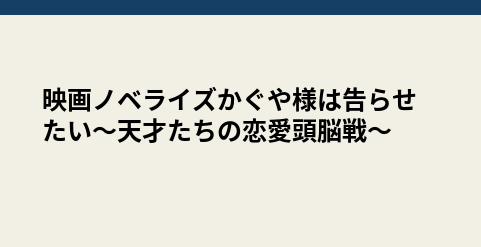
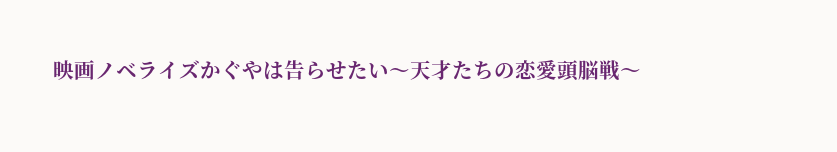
[292,87,317,112] 様 -> (263, 70) none

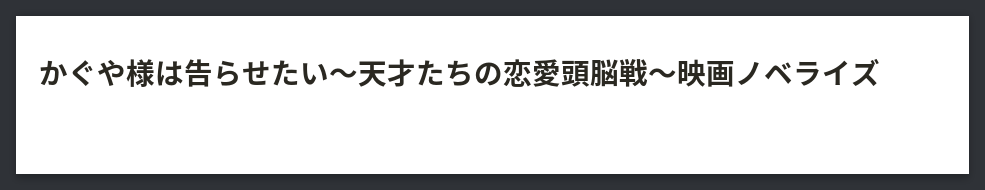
[53,60,263,80] 映画ノベライズかぐや -> [39,59,155,87] かぐや様
(641, 73) none -> [677,58,880,87] 映画ノベライズ

